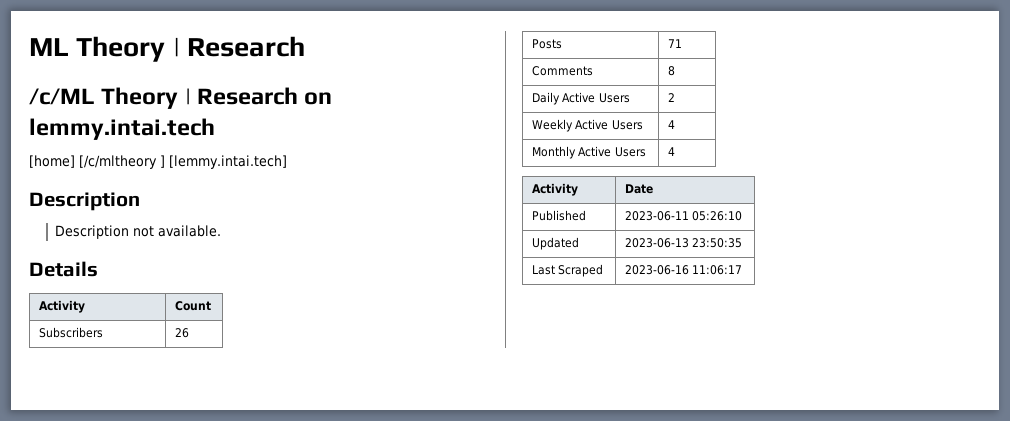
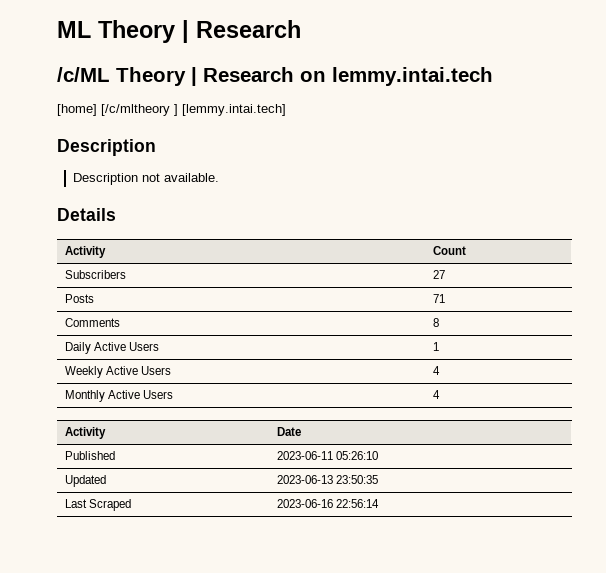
[175,328,190,338] 26 -> [432,270,445,279] 27
[668,93,676,102] 2 -> [432,342,439,351] 1
[692,265,743,275] 11:06:17 -> [336,499,380,508] 22:56:14

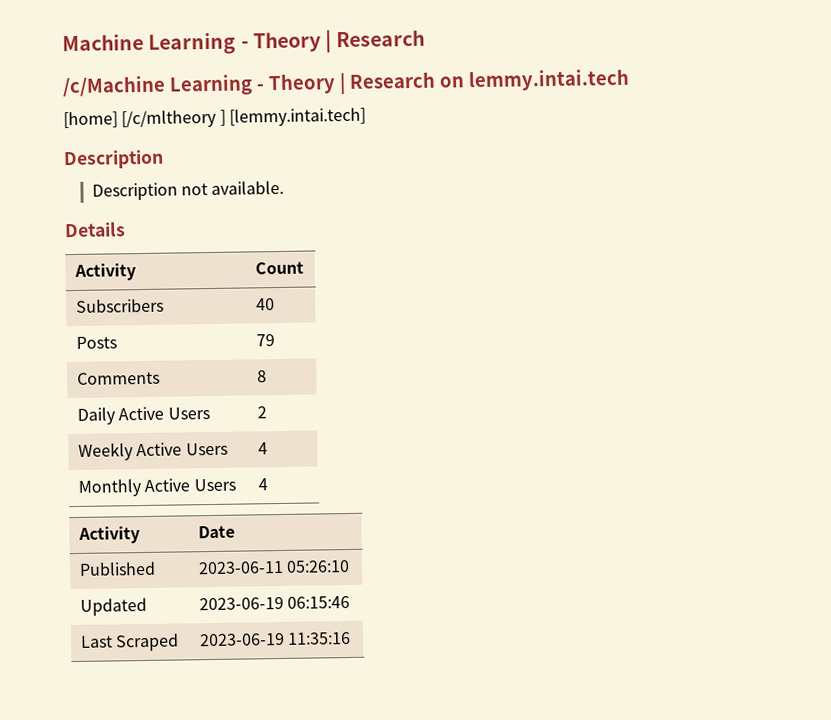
[57,21,91,38] ML -> [62,32,249,55] Machine Learning -
[57,67,110,82] /c/ML -> [62,74,265,98] /c/Machine Learning -
[432,270,445,279] 27 -> [255,298,275,311] 40
[432,294,445,303] 71 -> [255,334,275,347] 79
[432,342,439,351] 1 -> [256,406,267,419] 2
[276,475,379,484] 2023-06-13 23:50:35 -> [198,595,351,611] 2023-06-19 06:15:46
[276,499,380,508] 2023-06-16 22:56:14 -> [198,631,352,647] 2023-06-19 11:35:16

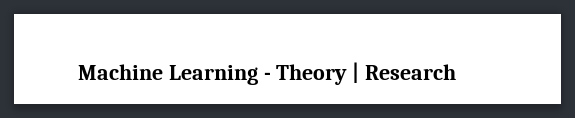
[62,68,630,98] [63,107,366,129] [63,149,164,170] [91,180,285,201] [64,221,126,238] [73,263,136,282] [254,261,304,275] [75,298,164,313] [255,298,275,311] [75,336,117,349] [255,334,275,347] [76,371,160,385] [256,370,267,383] [76,406,210,425] [256,406,267,419] [77,442,228,461] [257,442,268,455] [77,478,236,497] [257,478,268,491] [77,526,140,544] [197,525,235,539] [78,561,156,576] [197,559,351,575] [79,597,147,616] [198,595,351,611] [80,633,180,652] [198,631,352,647] // /c/Machine Learning - Theory | Research on lemmy.intai.tech // [home] [/c/mltheory ] [lemmy.intai.tech] // Description // Description not available. // Details // Activity | Count // Subscribers | 40 // Posts | 79 // Comments | 8 // Daily Active Users | 2 // Weekly Active Users | 4 // Monthly Active Users | 4 // Activity | Date // Published | 2023-06-11 05:26:10 // Updated | 2023-06-19 06:15:46 // Last Scraped | 2023-06-19 11:35:16 -> (457, 72) none

